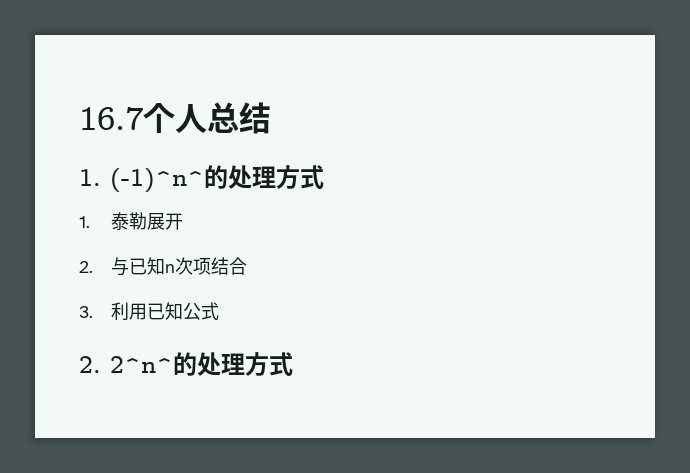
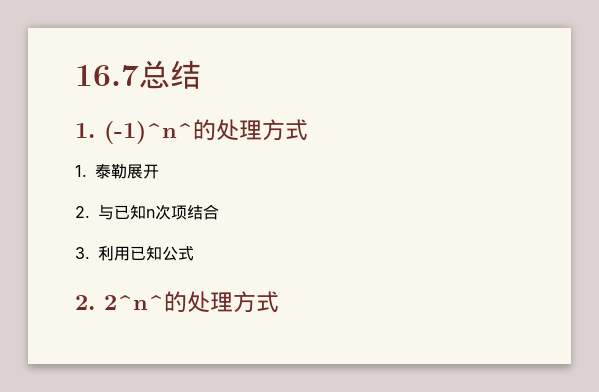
[143,103,207,133] 个人 -> (139, 75) none

